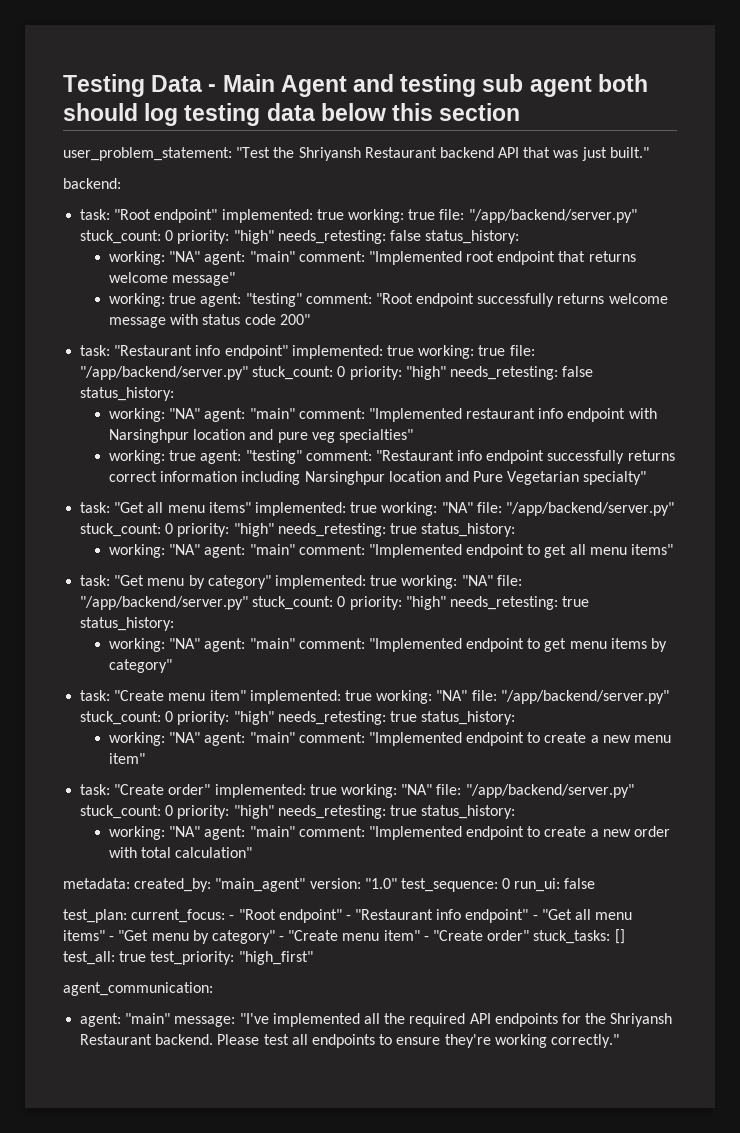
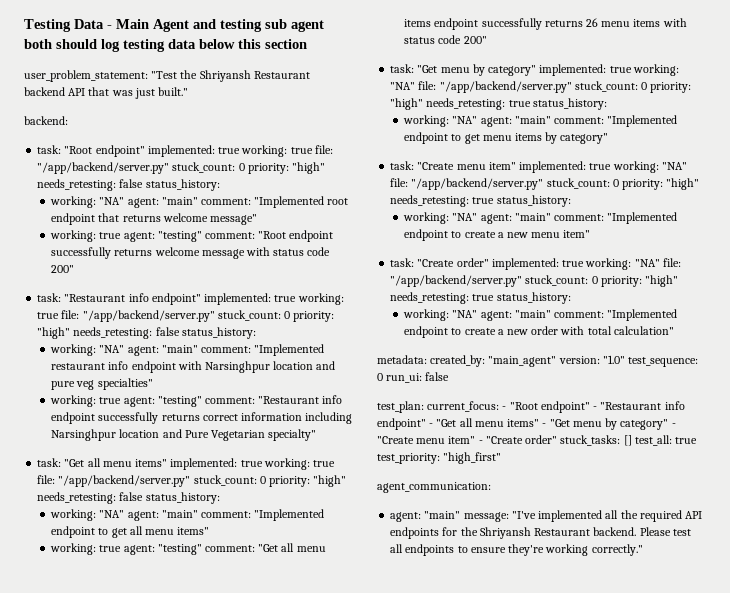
[441,502,674,516] [80,523,417,537] "NA" file: "/app/backend/server.py" stuck_count: 0 priority: "high" needs_retesting: true -> [313,460,336,467] [37,475,347,487] [37,492,144,504] true file: "/app/backend/server.py" stuck_count: 0 priority: "high" needs_retesting: false
(674, 549) none -> [50,543,326,555] [404,18,687,30] [404,35,487,44] // working: true agent: "testing" comment: "Get all menu items endpoint successfully returns 26 menu items with status code 200"

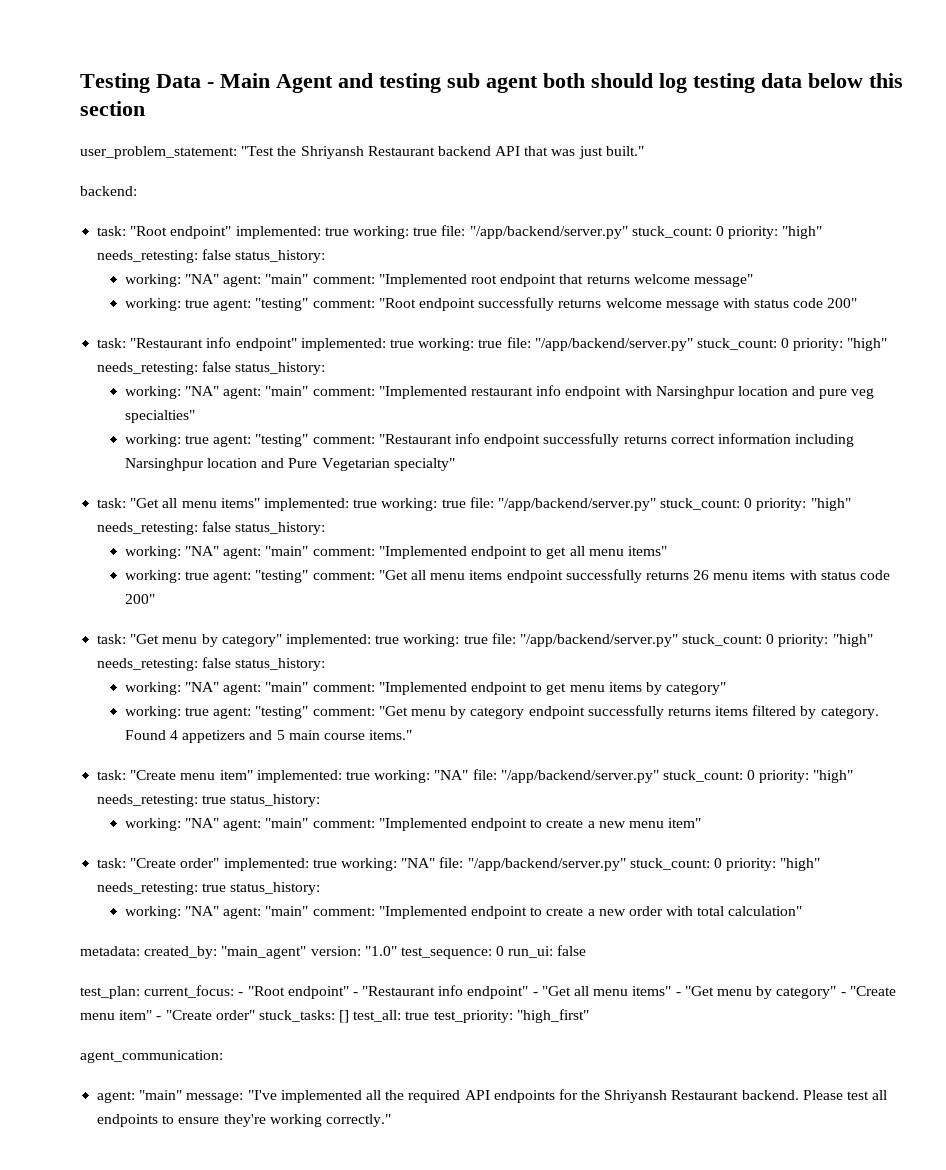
[390,81,692,93] [390,98,531,110] "NA" file: "/app/backend/server.py" stuck_count: 0 priority: "high" needs_retesting: true -> [463,633,873,647] [97,657,232,671] true file: "/app/backend/server.py" stuck_count: 0 priority: "high" needs_retesting: false
(609, 138) none -> [124,705,879,719] [124,730,413,743] // working: true agent: "testing" comment: "Get menu by category endpoint successfully returns items filtered by category. Found 4 appetizers and 5 main course items."

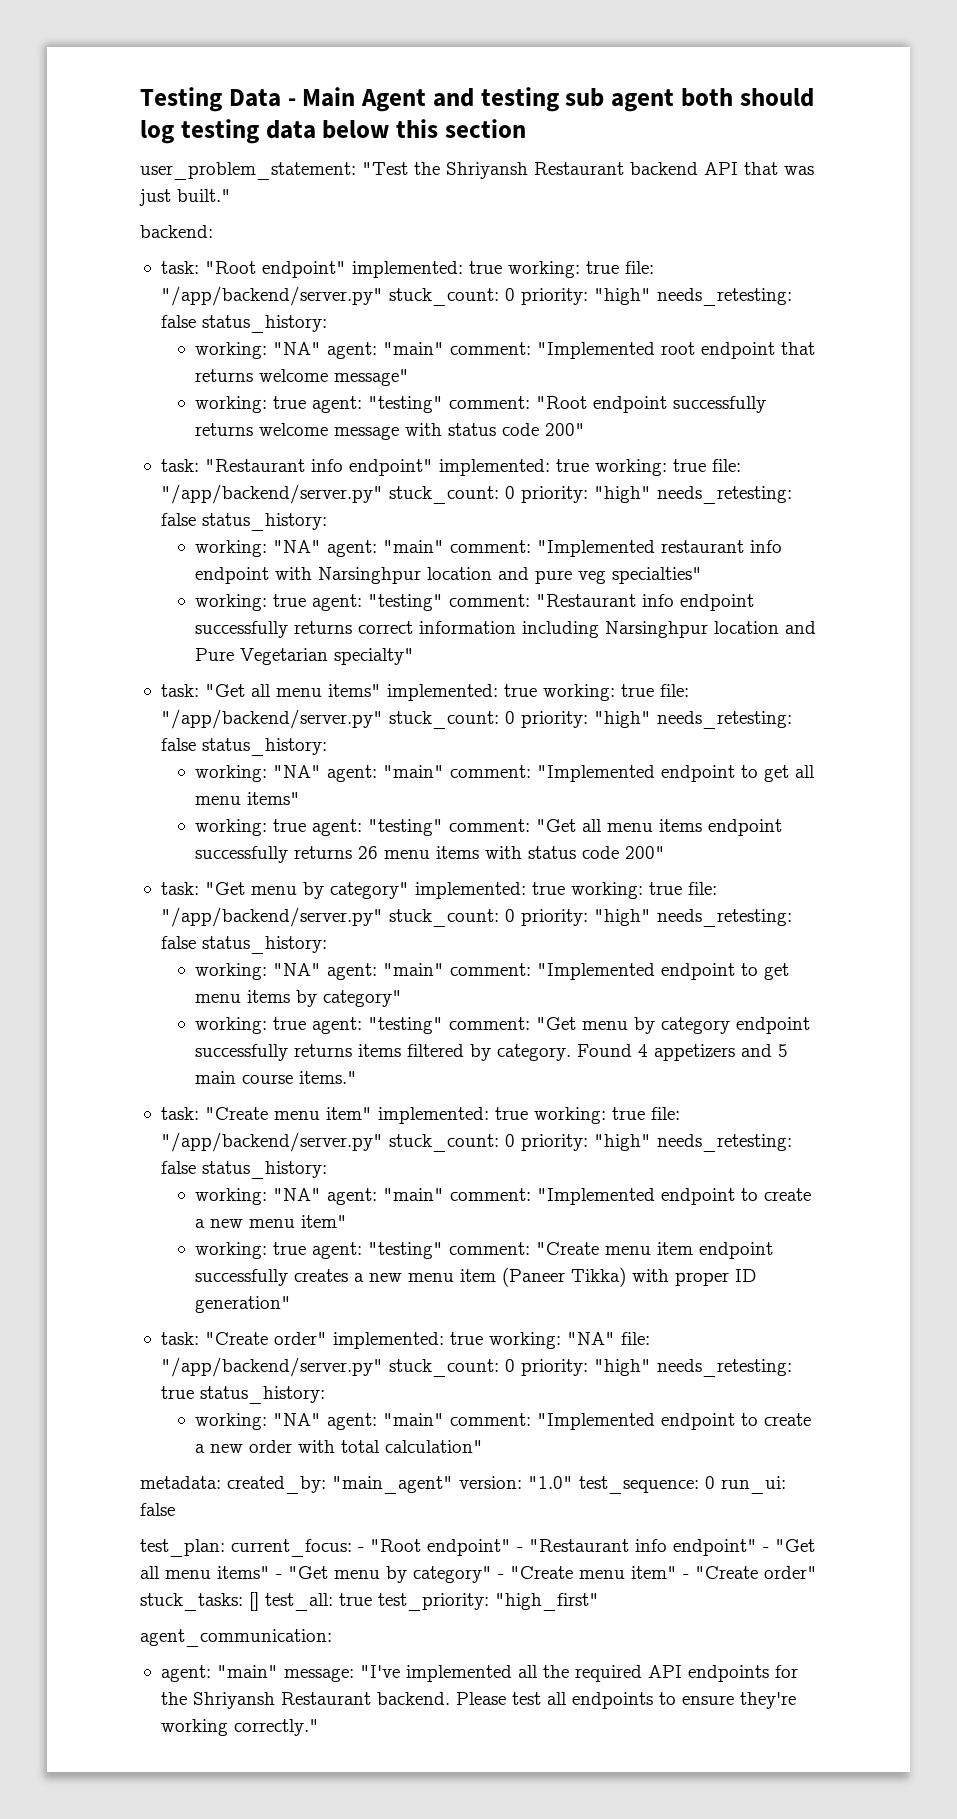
[434,769,854,783] [97,794,227,807] "NA" file: "/app/backend/server.py" stuck_count: 0 priority: "high" needs_retesting: true -> [611,1107,680,1120] [160,1132,792,1152] [160,1161,196,1174] true file: "/app/backend/server.py" stuck_count: 0 priority: "high" needs_retesting: false
(702, 823) none -> [195,1242,774,1259] [195,1267,757,1287] [195,1296,292,1313] // working: true agent: "testing" comment: "Create menu item endpoint successfully creates a new menu item (Paneer Tikka) with proper ID generation"

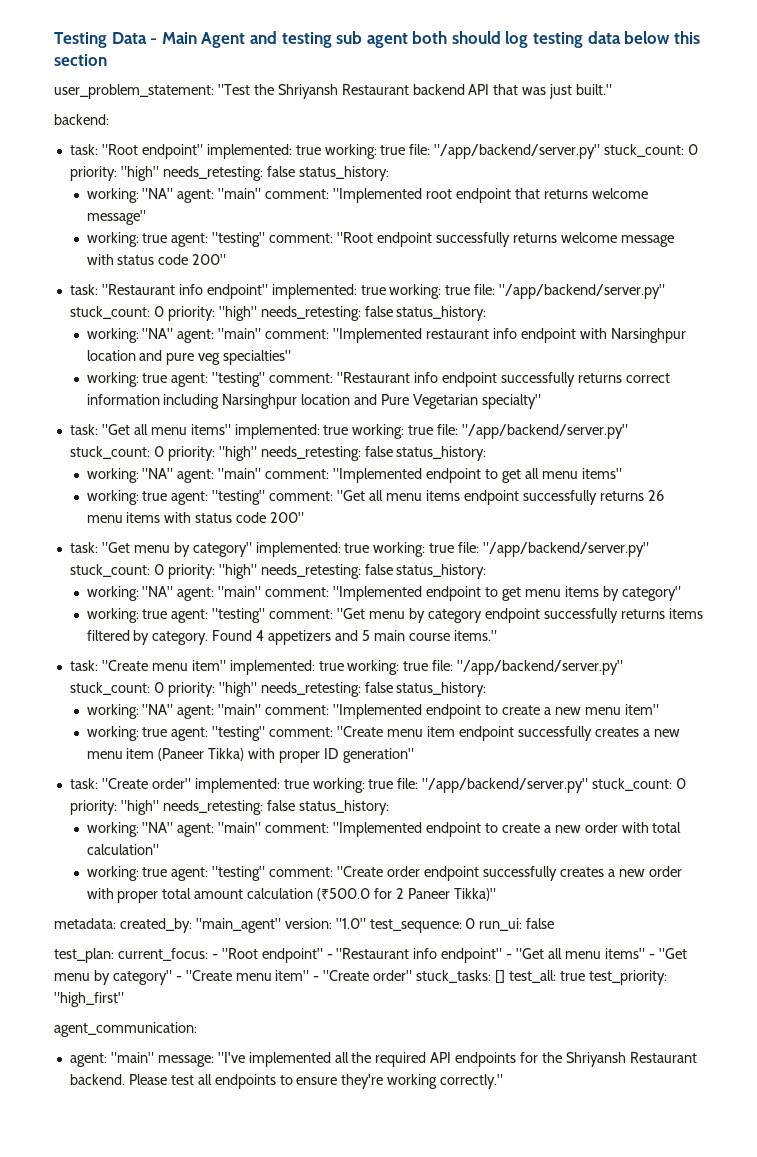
[566,1332,650,1345] [160,1357,792,1377] [160,1386,194,1399] "NA" file: "/app/backend/server.py" stuck_count: 0 priority: "high" needs_retesting: true -> [368,778,687,793] [69,800,295,815] true file: "/app/backend/server.py" stuck_count: 0 priority: "high" needs_retesting: false
(484, 1446) none -> [86,866,682,881] [86,888,496,903] // working: true agent: "testing" comment: "Create order endpoint successfully creates a new order with proper total amount calculation (₹500.0 for 2 Paneer Tikka)"

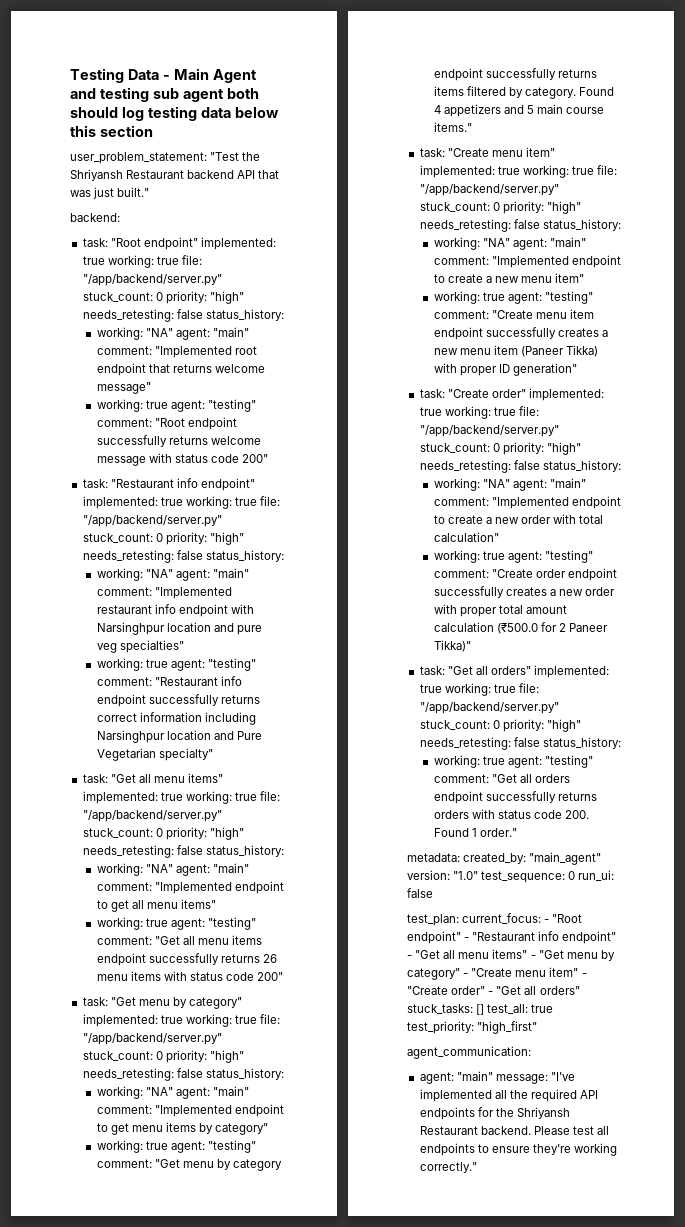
(496, 894) none -> [419,665,610,678] [419,683,539,696] [419,702,559,714] [419,719,581,732] [419,737,621,750] [433,755,594,768] [433,774,571,783] [433,791,597,804] [433,809,590,819] [433,828,517,837] // task: "Get all orders" implemented: true working: true file: "/app/backend/server.py" stuck_count: 0 priority: "high" needs_retesting: false status_history: // working: true agent: "testing" comment: "Get all orders endpoint successfully returns orders with status code 200. Found 1 order."
(413, 975) none -> [488,986,580,995] - "Get all orders"

